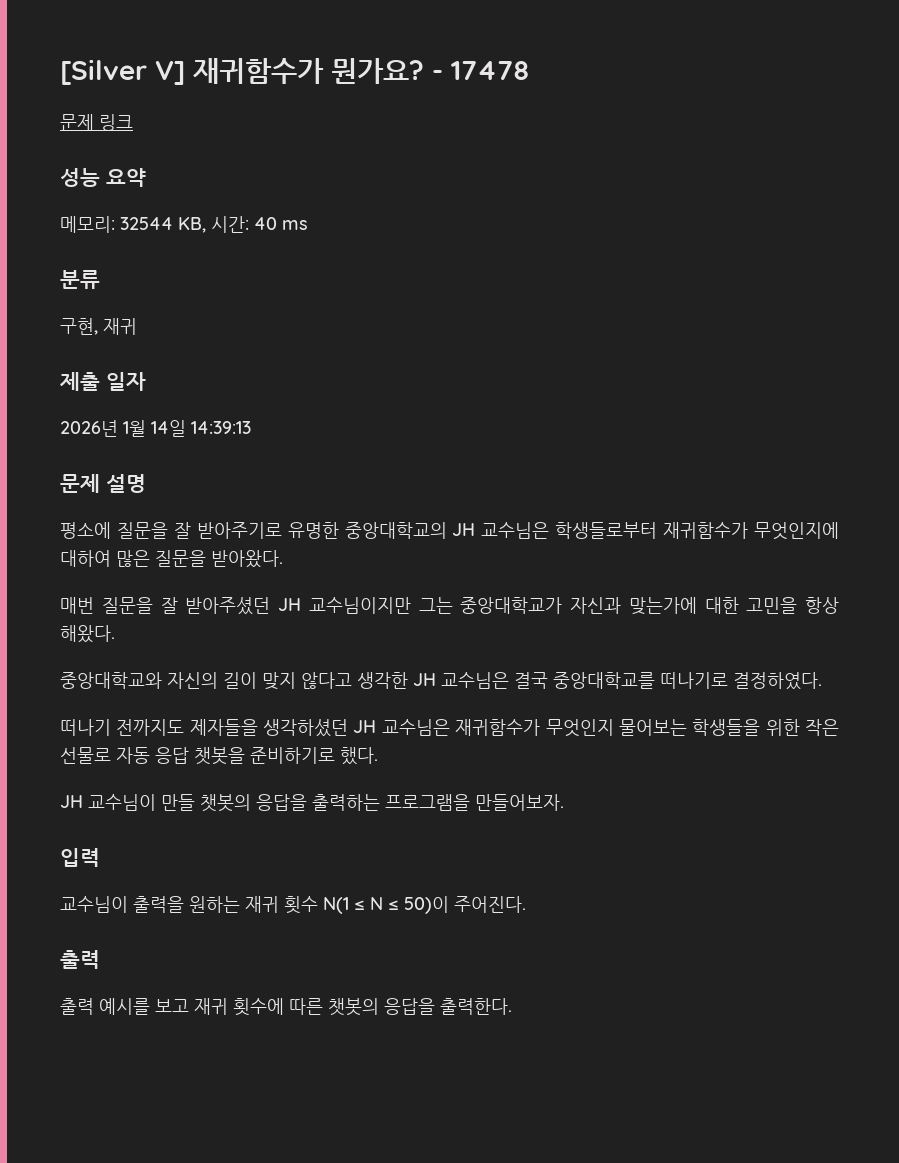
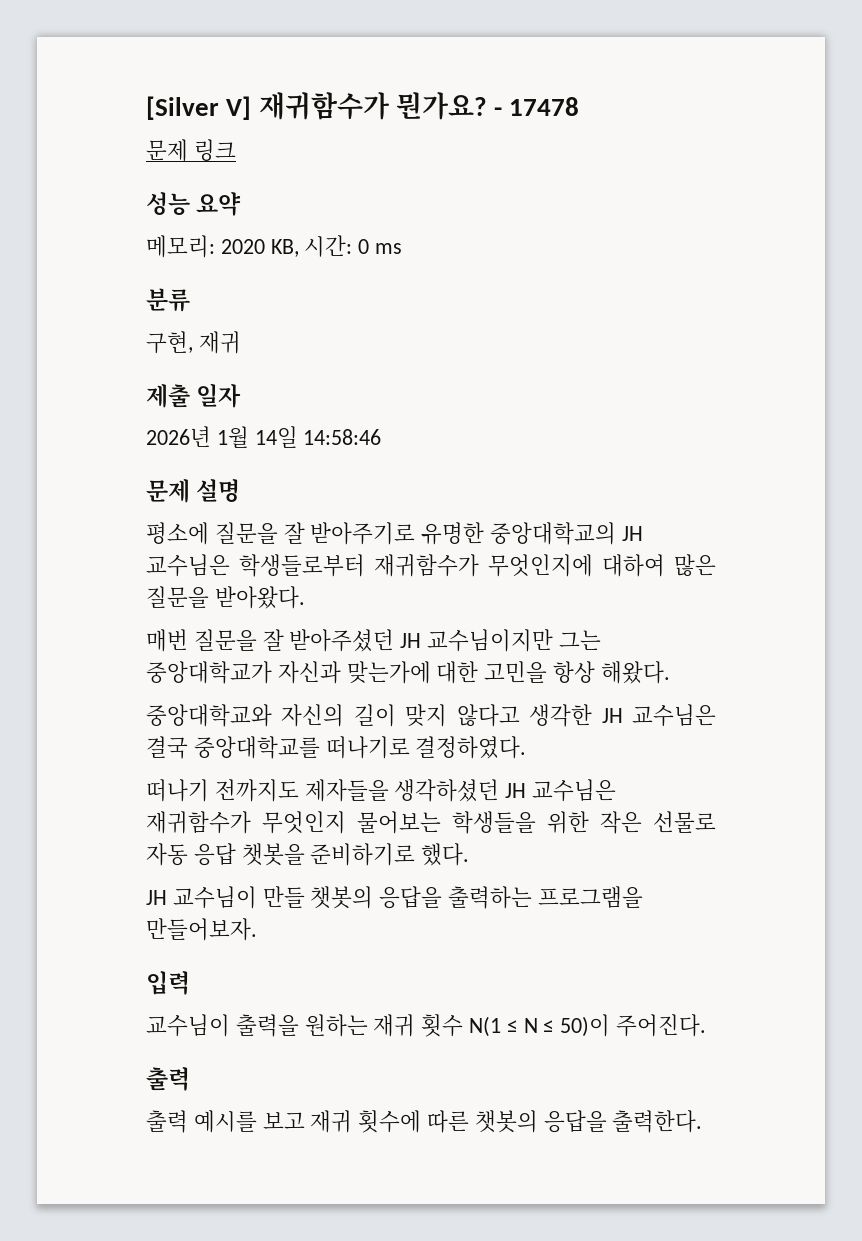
[120,217,173,230] 32544 -> [220,239,265,254] 2020
[254,217,277,230] 40 -> [358,239,370,254] 0
[191,421,251,434] 14:39:13 -> [303,429,382,445] 14:58:46

